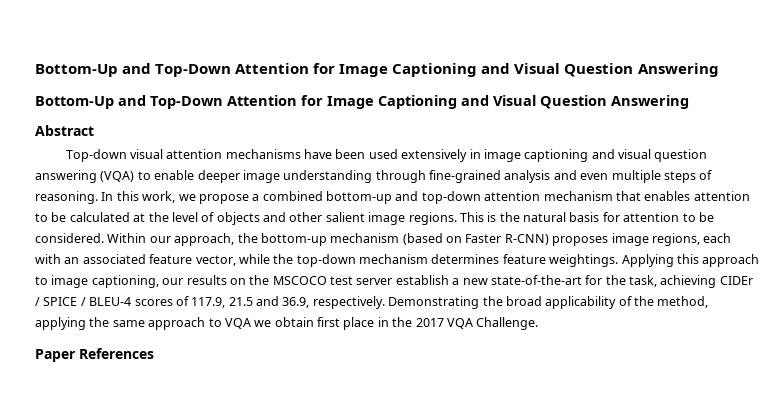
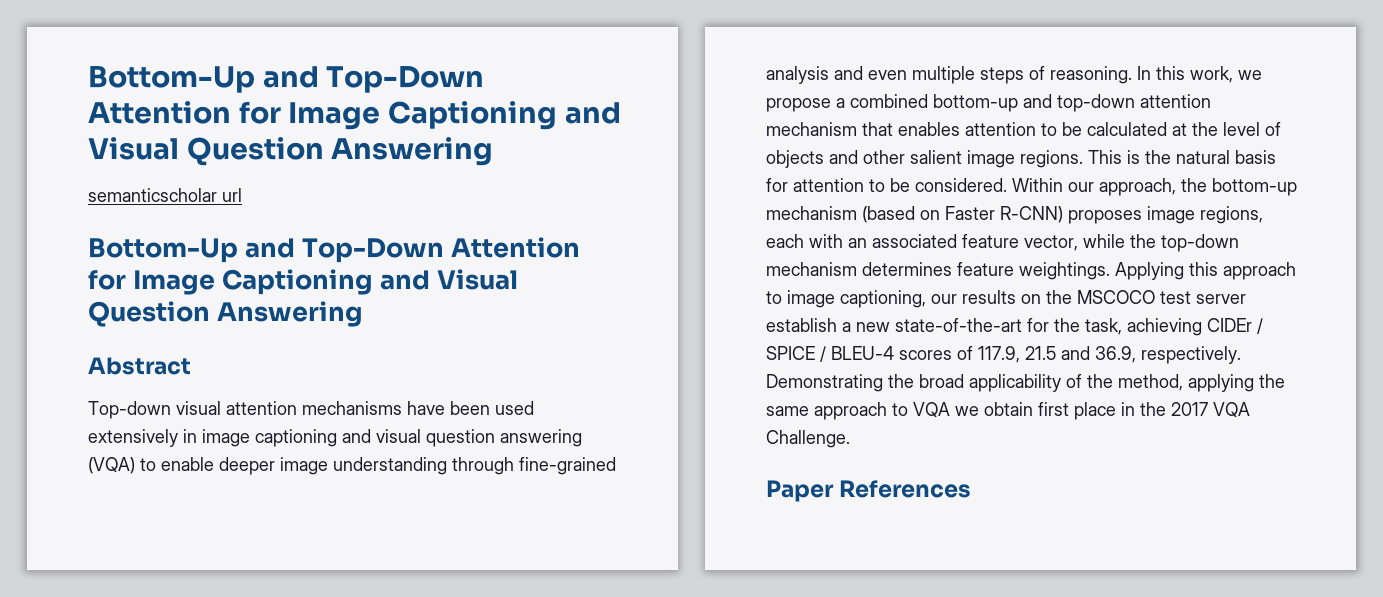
(719, 70) none -> [88,188,242,202] // semanticscholar url

